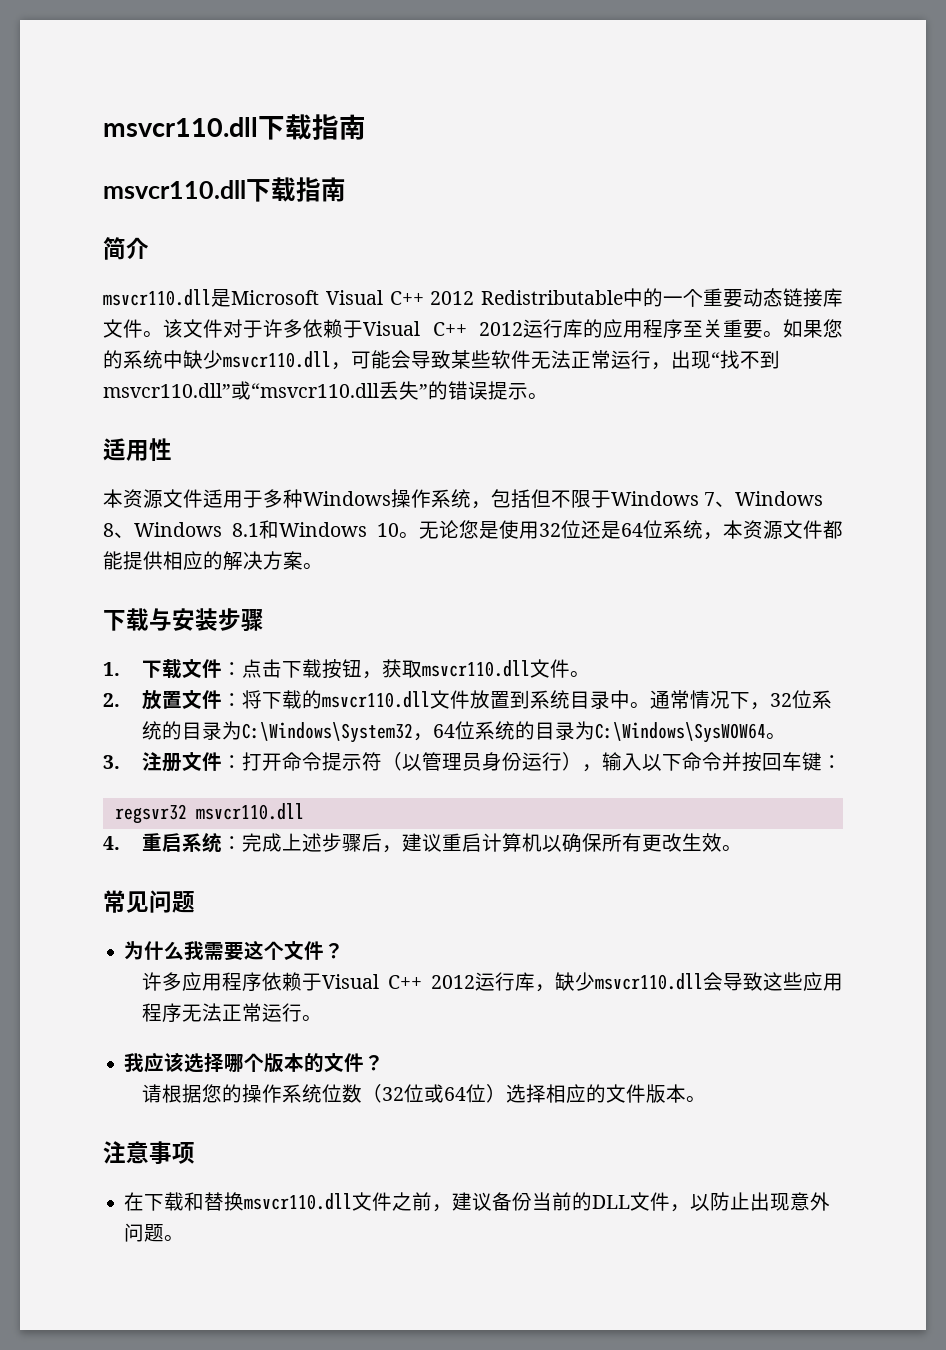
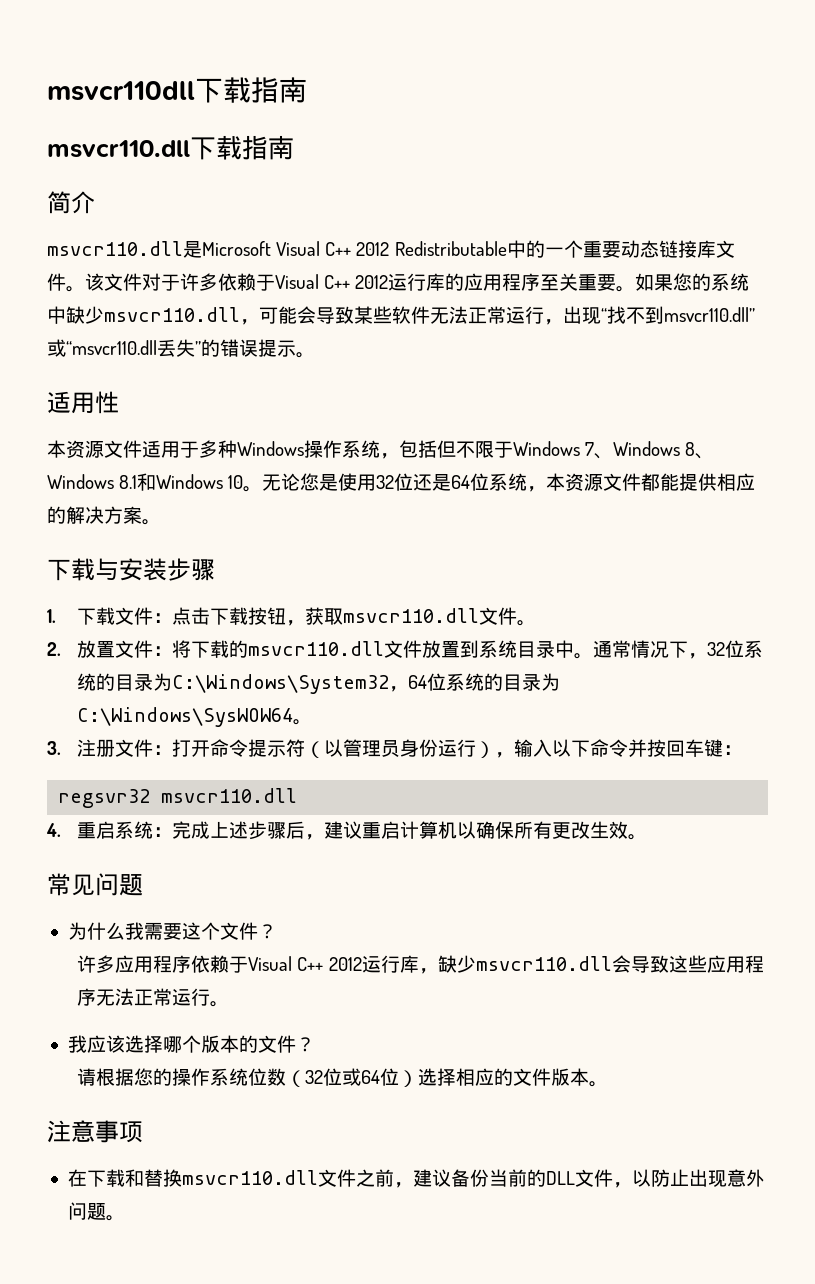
[103,117,258,137] msvcr110.dll -> [47,81,195,101] msvcr110dll

